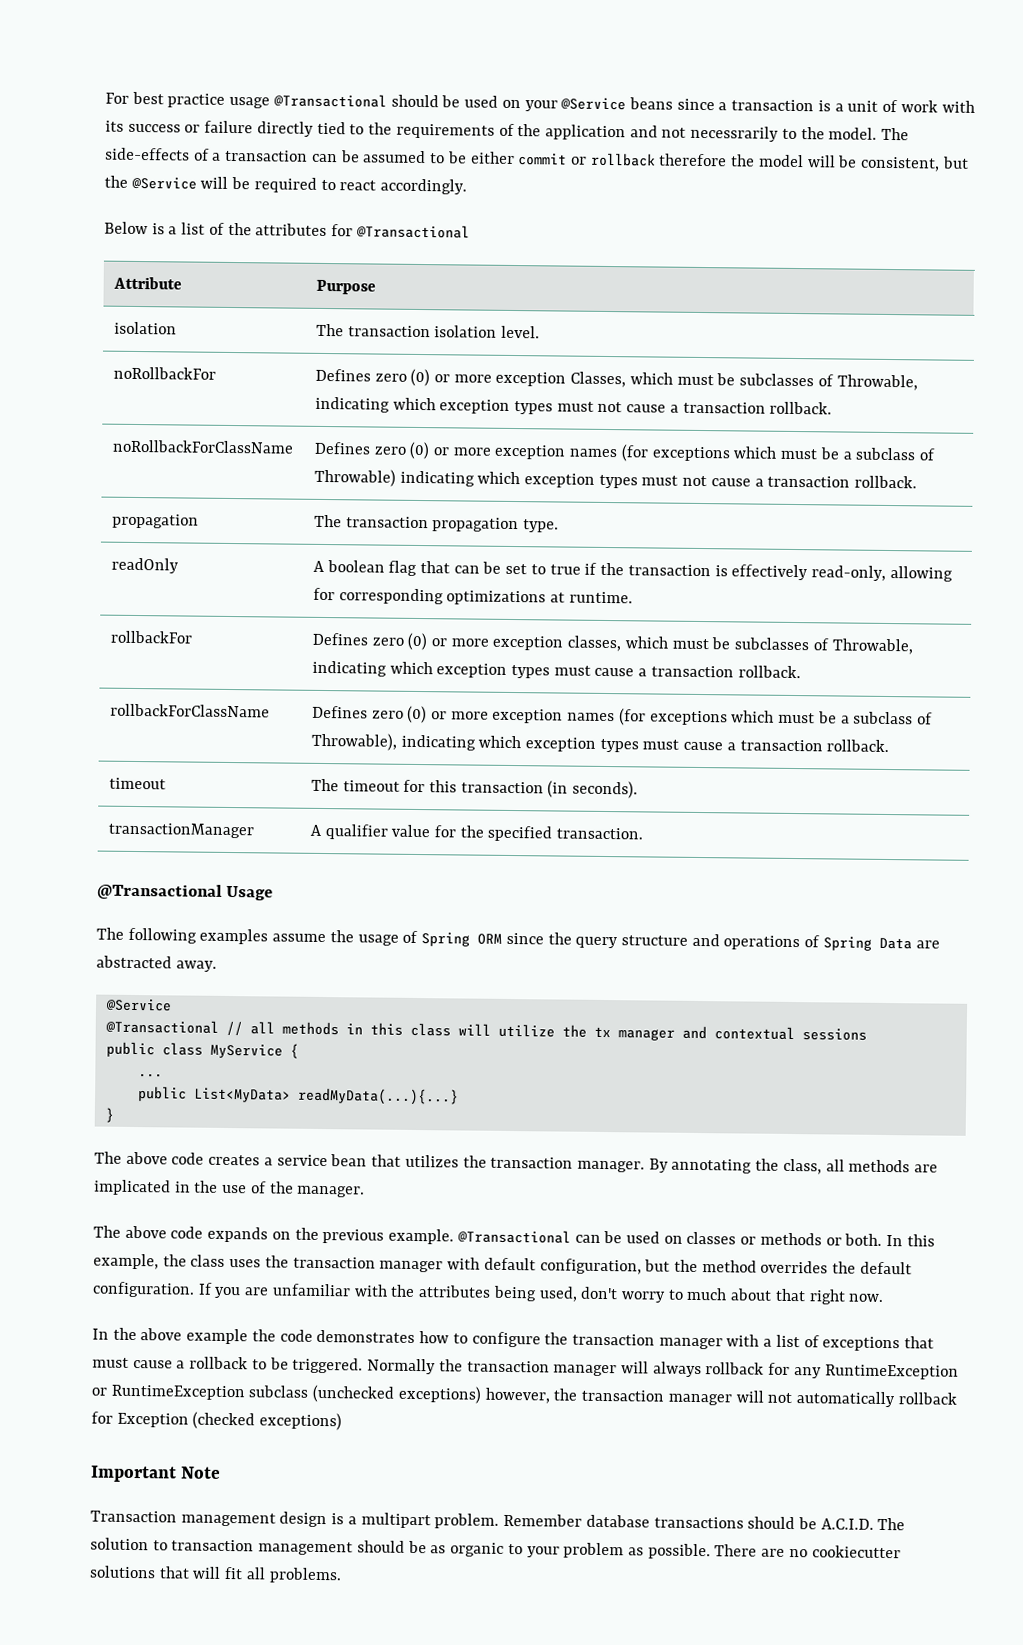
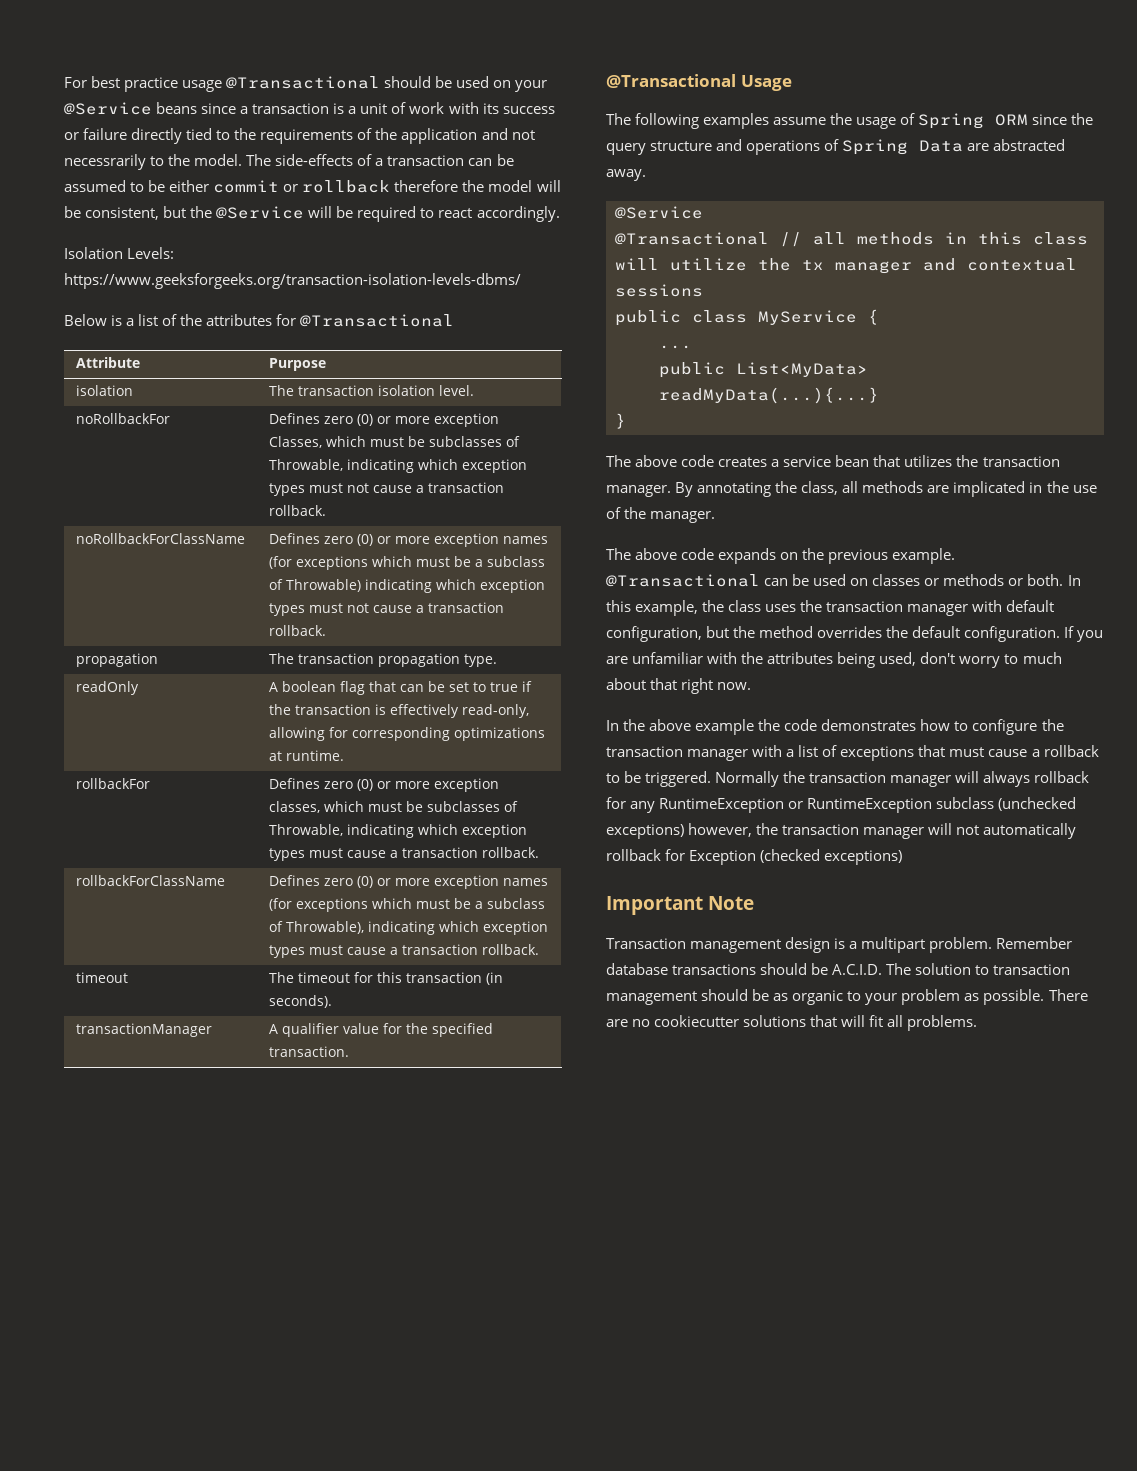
(468, 186) none -> [64,247,175,259] [64,273,521,289] // Isolation Levels: https://www.geeksforgeeks.org/transaction-isolation-levels-dbms/

